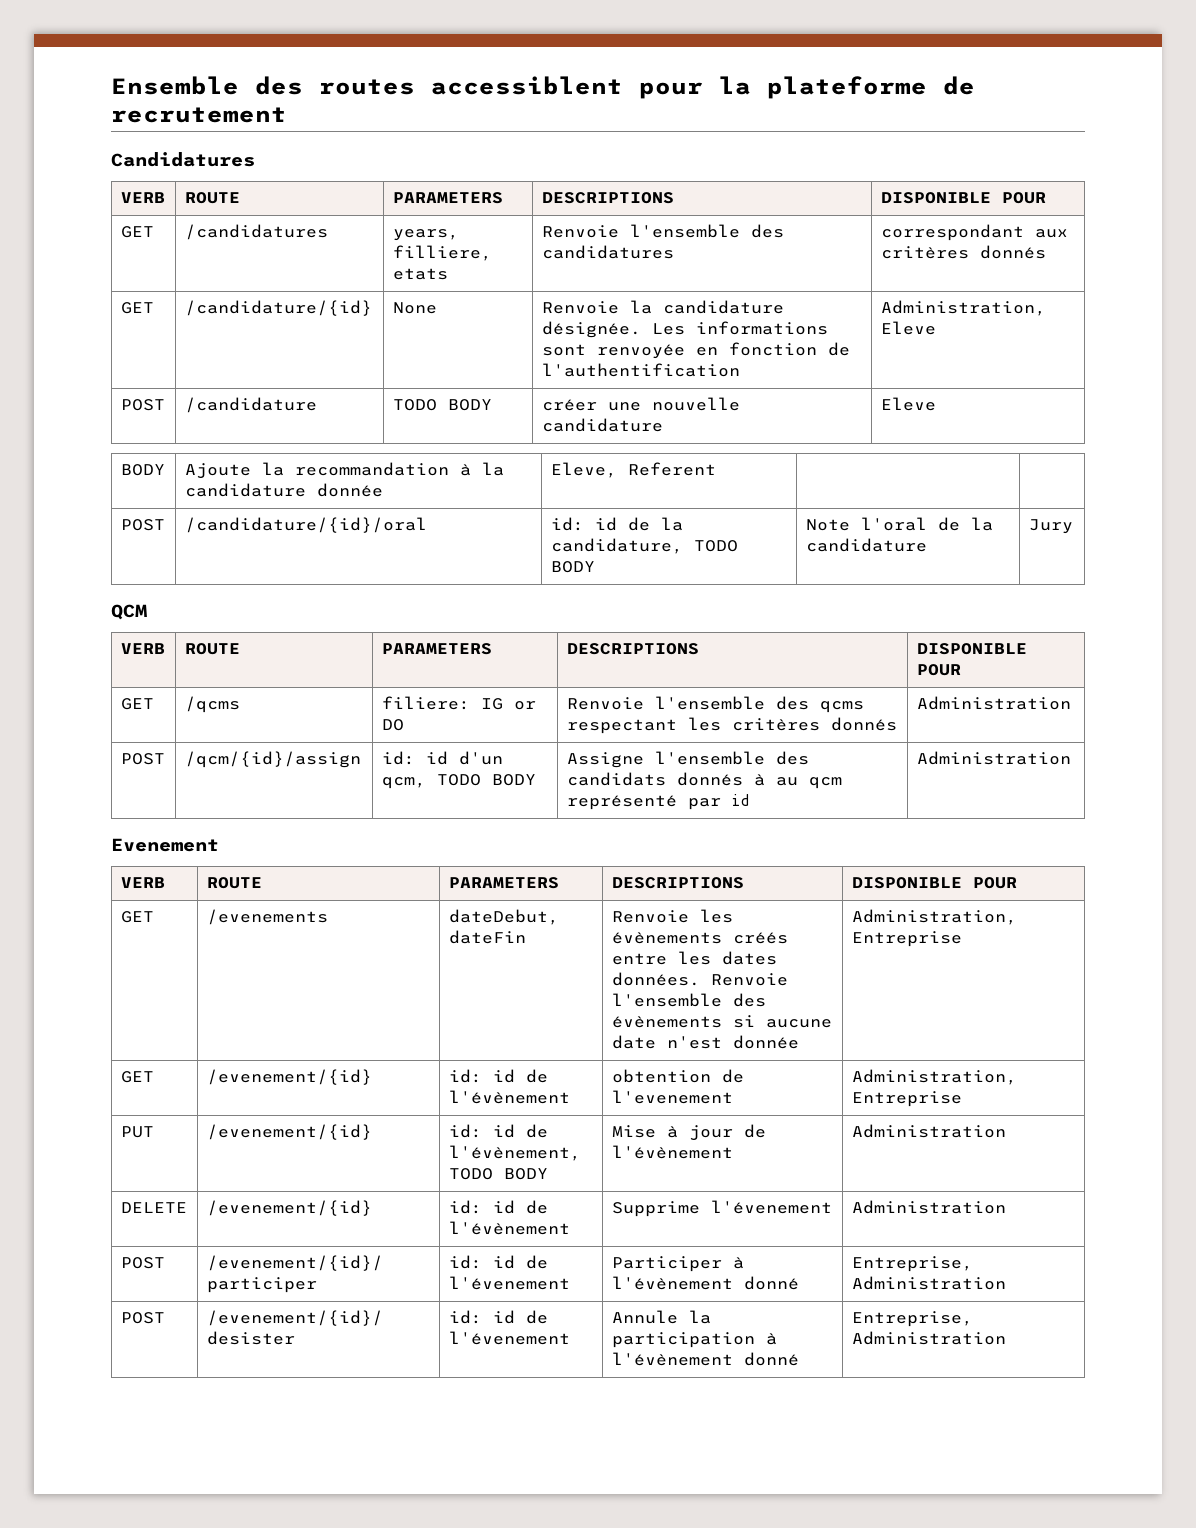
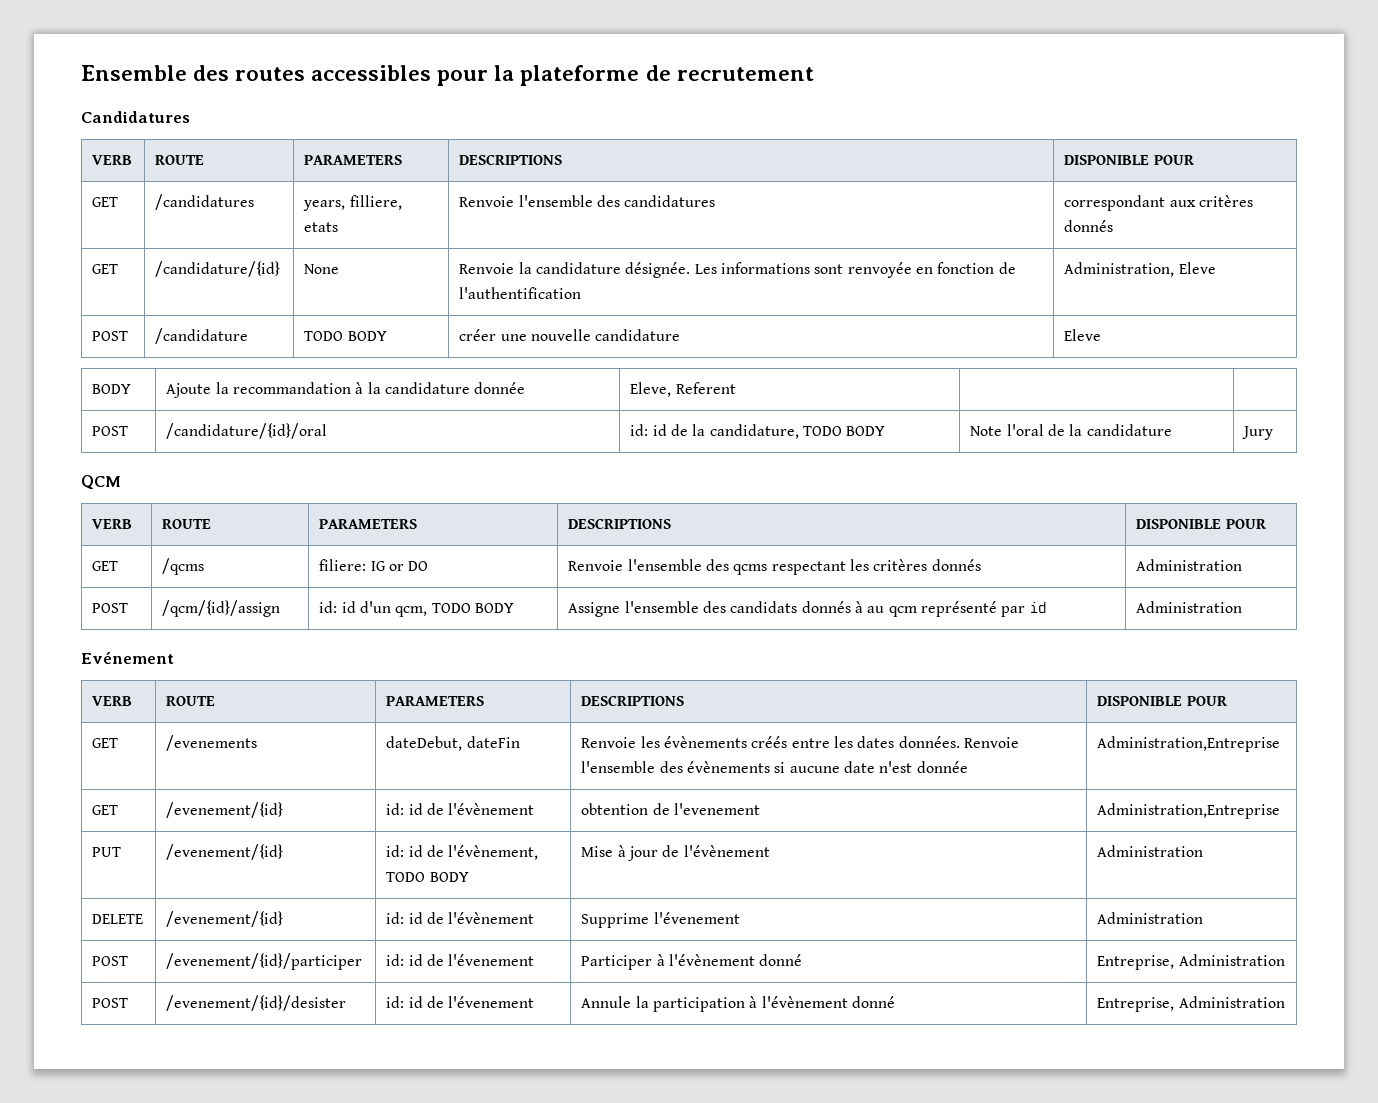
[431,76,623,95] accessiblent -> [311,65,432,81] accessibles
[111,838,219,852] Evenement -> [81,651,174,664] Evénement

